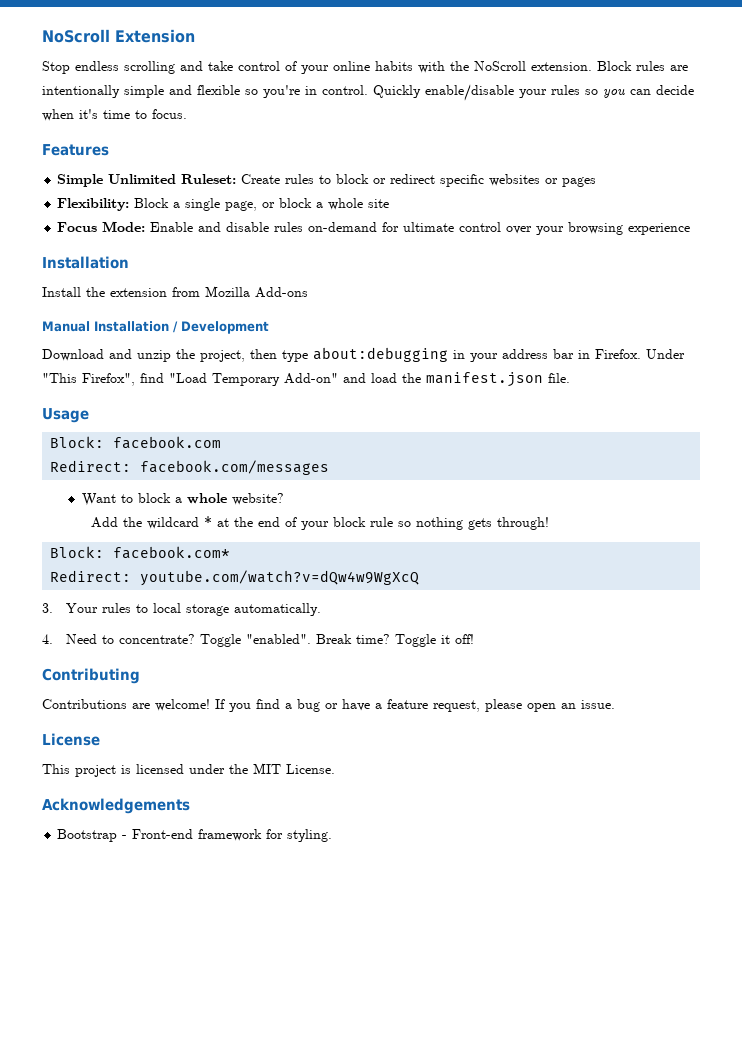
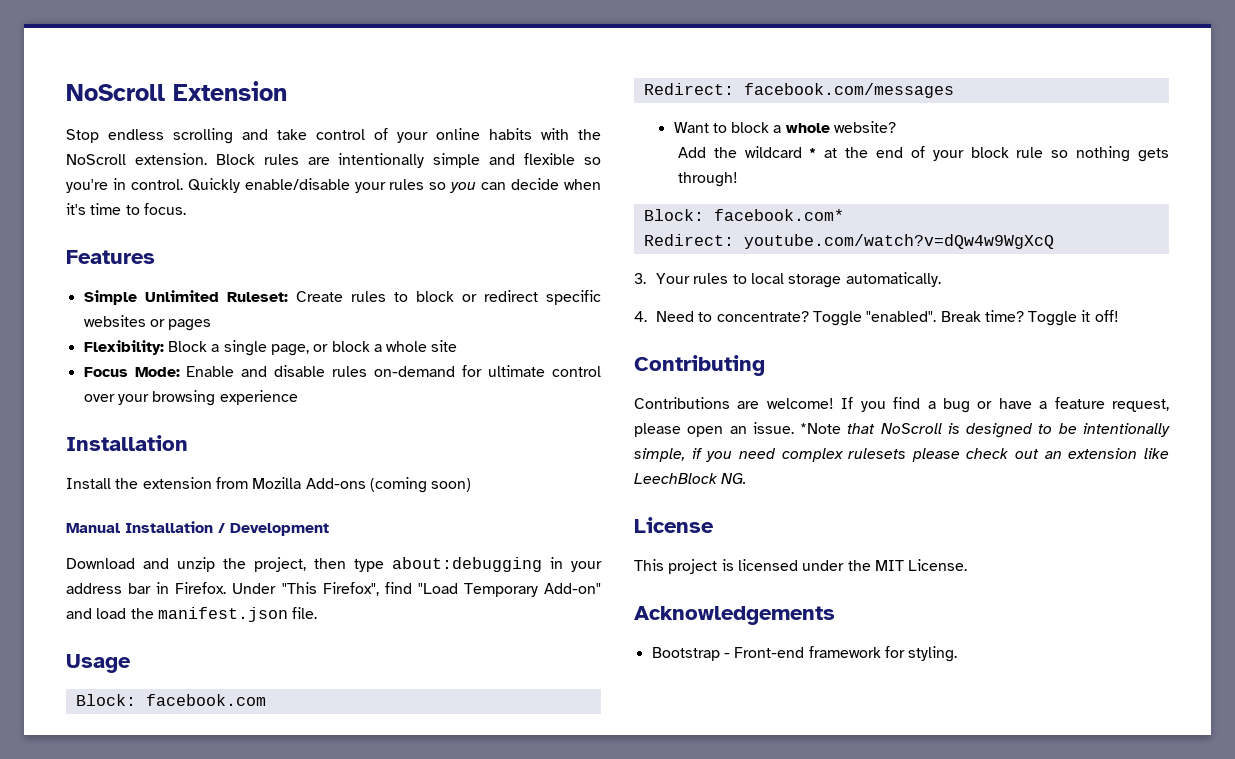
(308, 292) none -> [369,477,472,493] (coming soon)
(615, 704) none -> [800,423,1170,438] [634,448,1169,462] [634,473,747,484] *Note that NoScroll is designed to be intentionally simple, if you need complex rulesets please check out an extension like LeechBlock NG.

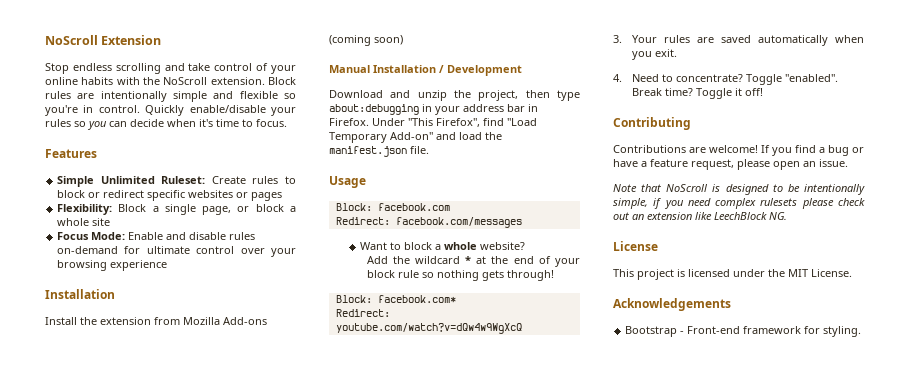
[732,272,941,288] to local storage automatically. -> [696,35,864,46] [631,49,677,60] are saved automatically when you exit.
[800,423,842,434] *Note -> [613,184,637,192] // Note

